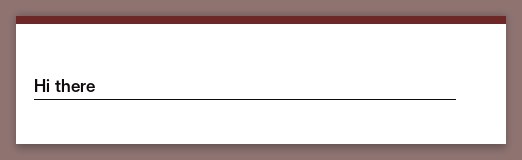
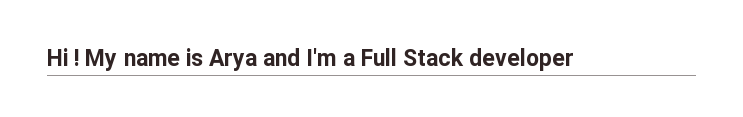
[54,79,95,92] there -> [74,48,575,71] ! My name is Arya and I'm a Full Stack developer

